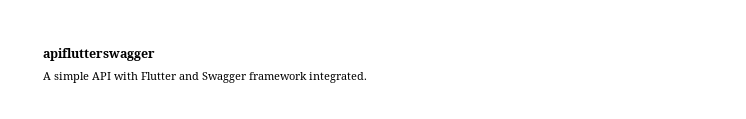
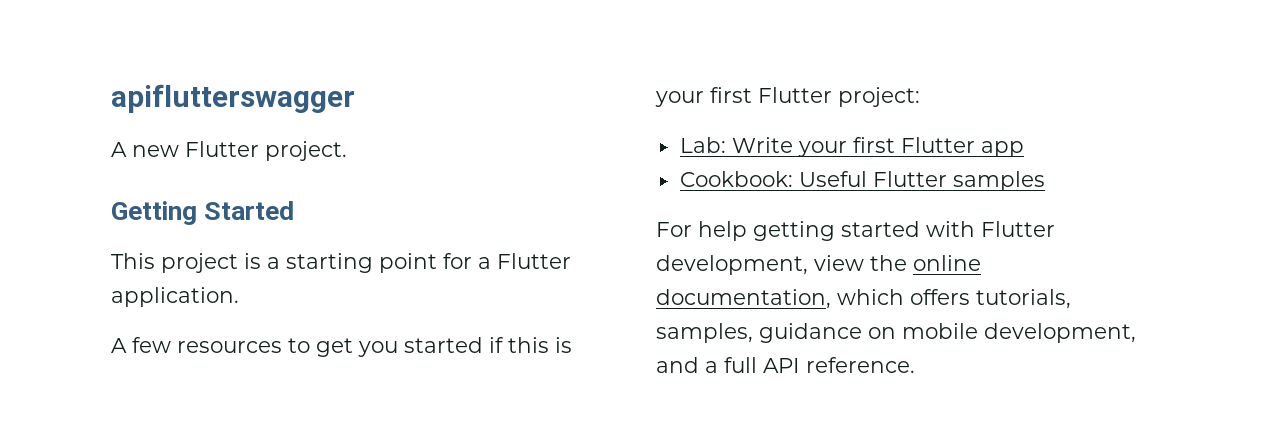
[54,72,367,83] simple API with Flutter and Swagger framework integrated. -> [132,141,347,161] [111,201,295,225] [111,253,571,273] [111,287,239,307] [111,337,572,357] [655,87,920,107] [679,137,1024,157] [679,171,1045,191] [656,221,1055,241] [656,255,981,275] [656,289,1071,309] [656,323,1136,343] [656,357,915,373] new Flutter project. // Getting Started // This project is a starting point for a Flutter application. // A few resources to get you started if this is your first Flutter project: // Lab: Write your first Flutter app // Cookbook: Useful Flutter samples // For help getting started with Flutter development, view the online documentation, which offers tutorials, samples, guidance on mobile development, and a full API reference.

